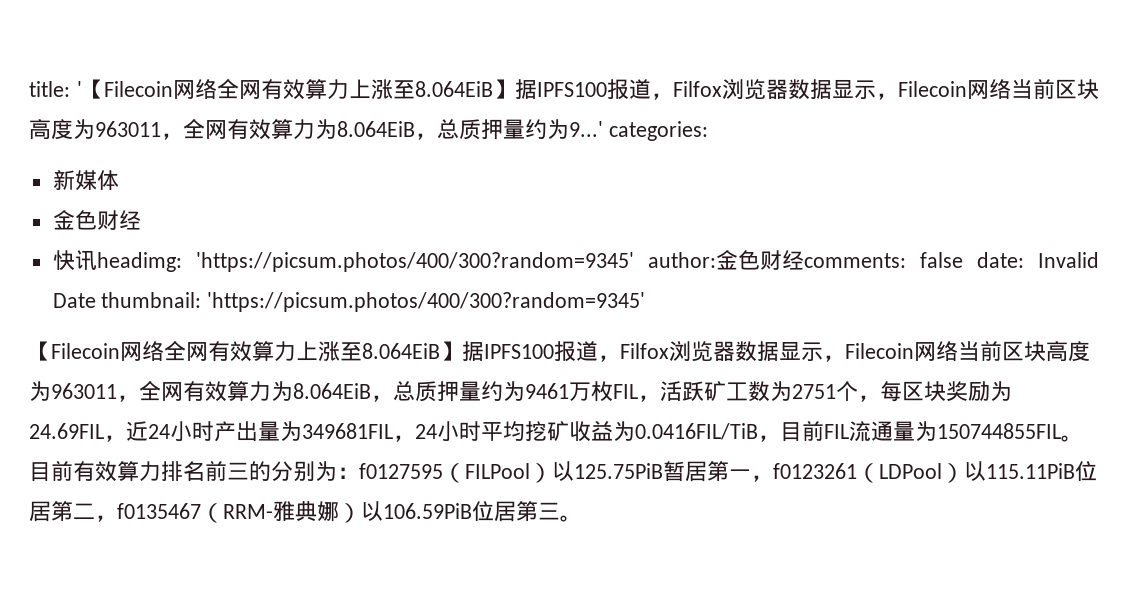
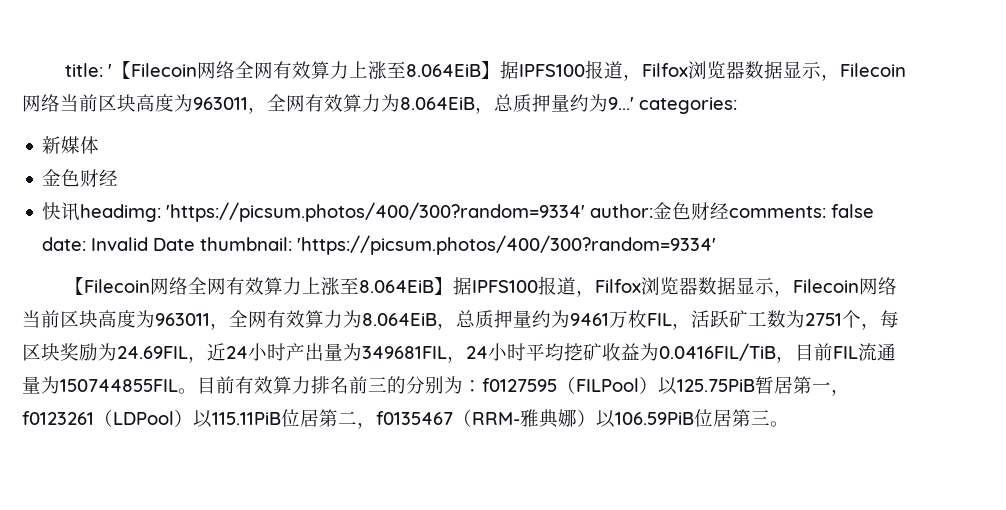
[195,252,634,272] 'https://picsum.photos/400/300?random=9345' -> [166,202,586,222] 'https://picsum.photos/400/300?random=9334'
[207,292,646,312] 'https://picsum.photos/400/300?random=9345' -> [297,235,717,255] 'https://picsum.photos/400/300?random=9334'

